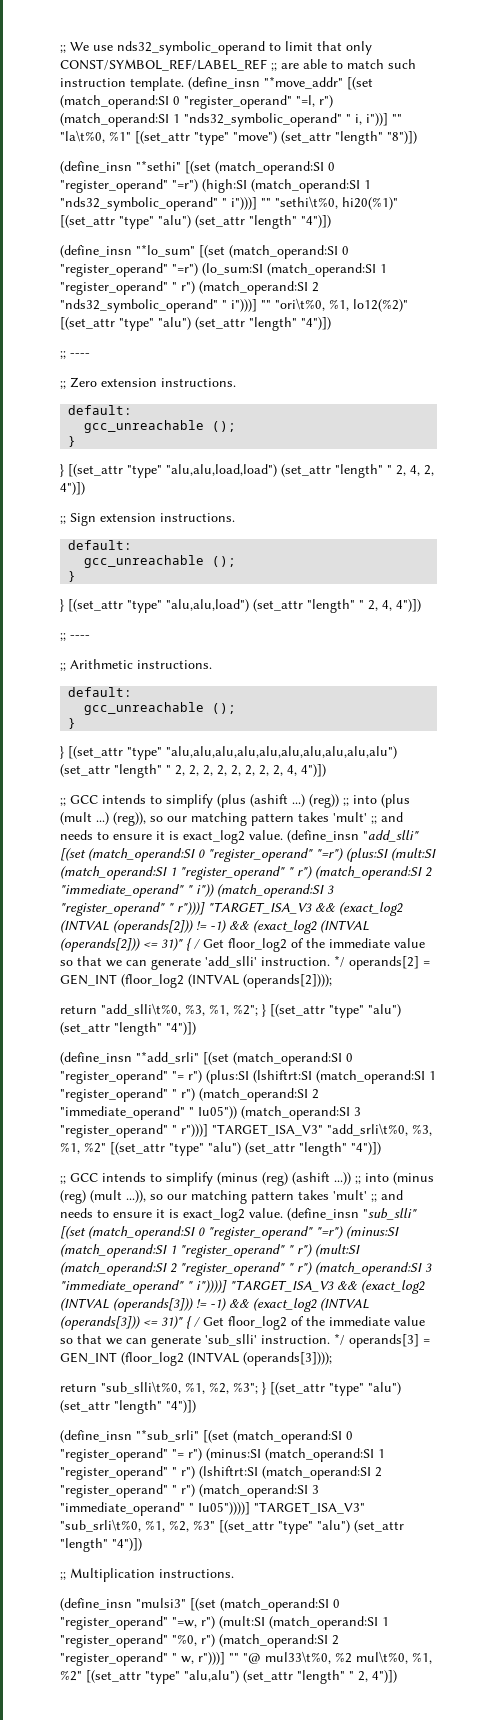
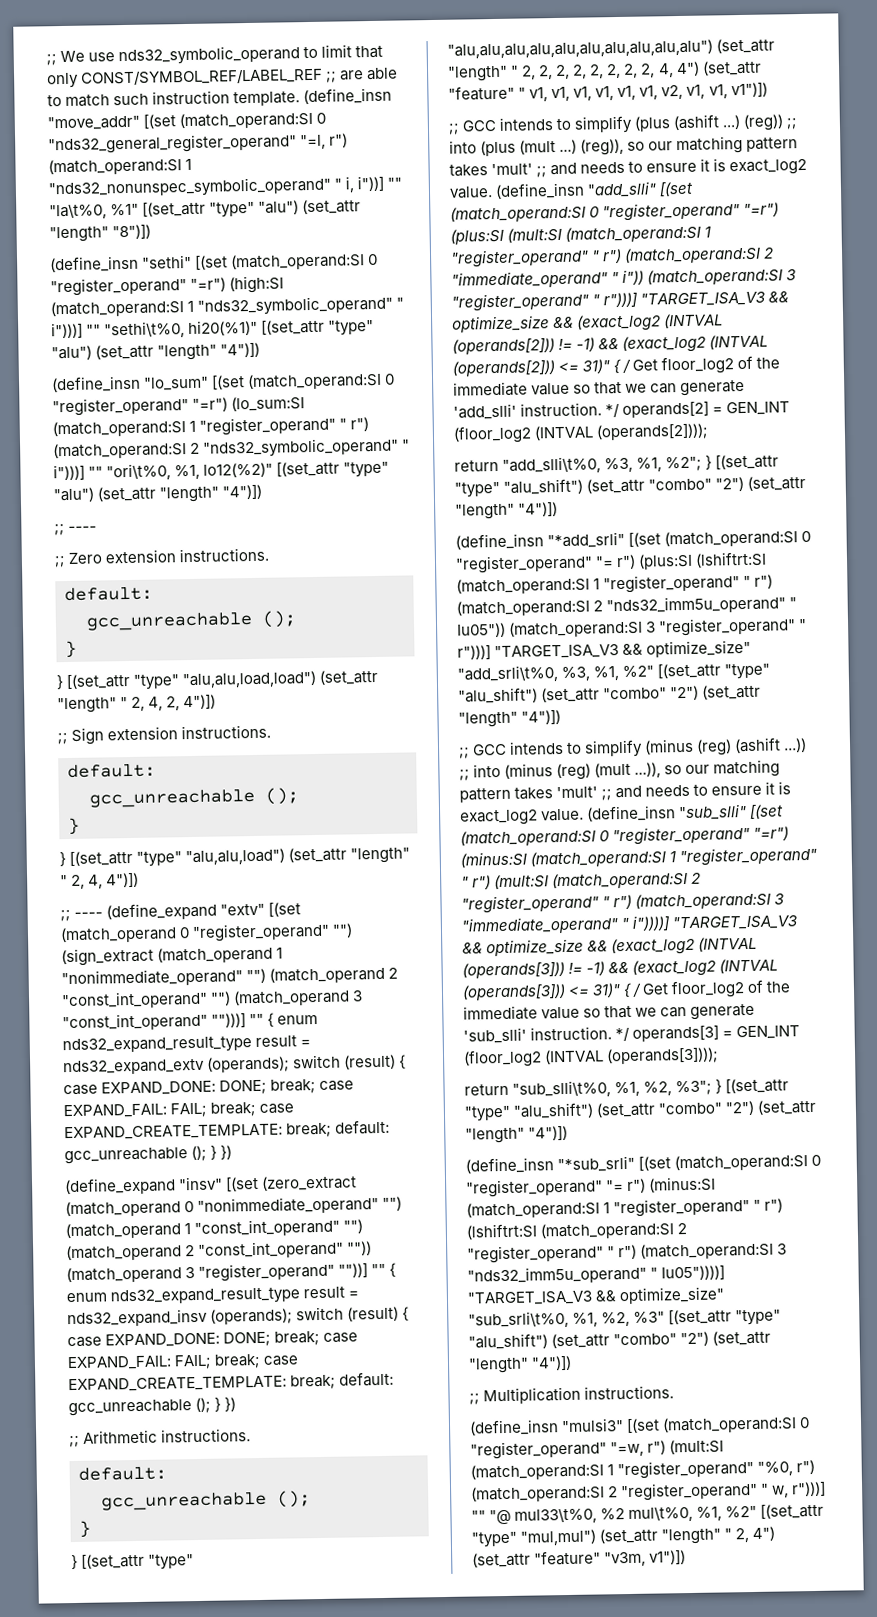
[264,76,373,90] [60,95,292,109] "*move_addr" [(set (match_operand:SI 0 "register_operand" -> [47,111,327,131] [48,133,297,155] "move_addr" [(set (match_operand:SI 0 "nds32_general_register_operand"
[184,113,342,127] "nds32_symbolic_operand" -> [48,176,332,199] "nds32_nonunspec_symbolic_operand"
[233,131,277,144] "move") -> [258,200,300,215] "alu")
[136,160,181,171] "*sethi" -> [141,254,193,269] "sethi"
[136,244,195,257] "*lo_sum" -> [143,376,210,391] "lo_sum"
(90, 637) none -> [106,902,302,921] [60,922,354,944] [61,946,284,967] [61,966,399,988] [61,989,364,1010] [62,1012,319,1032] [62,1035,312,1055] [63,1054,407,1076] [63,1079,355,1096] [63,1101,295,1119] [64,1119,391,1141] [64,1145,233,1165] [64,1175,358,1196] [65,1196,403,1218] [65,1218,364,1240] [66,1240,373,1262] [66,1262,397,1284] [66,1286,360,1306] [67,1306,410,1328] [67,1330,359,1348] [67,1353,300,1371] [68,1371,395,1393] [68,1397,237,1417] (define_expand "extv" [(set (match_operand 0 "register_operand" "") (sign_extract (match_operand 1 "nonimmediate_operand" "") (match_operand 2 "const_int_operand" "") (match_operand 3 "const_int_operand" "")))] "" { enum nds32_expand_result_type result = nds32_expand_extv (operands); switch (result) { case EXPAND_DONE: DONE; break; case EXPAND_FAIL: FAIL; break; case EXPAND_CREATE_TEMPLATE: break; default: gcc_unreachable (); } }) // (define_expand "insv" [(set (zero_extract (match_operand 0 "nonimmediate_operand" "") (match_operand 1 "const_int_operand" "") (match_operand 2 "const_int_operand" "")) (match_operand 3 "register_operand" ""))] "" { enum nds32_expand_result_type result = nds32_expand_insv (operands); switch (result) { case EXPAND_DONE: DONE; break; case EXPAND_FAIL: FAIL; break; case EXPAND_CREATE_TEMPLATE: break; default: gcc_unreachable (); } })
[301,764,326,777] 4")]) -> [675,60,762,77] [448,82,768,102] 4") (set_attr "feature" " v1, v1, v1, v1, v1, v1, v2, v1, v1, v1")])
(335, 907) none -> [452,315,575,333] optimize_size &&
[368,1004,401,1017] "alu") -> [503,476,745,495] "alu_shift") (set_attr "combo" "2")
[60,1106,185,1120] "immediate_operand" -> [606,595,787,615] "nds32_imm5u_operand"
[212,1124,323,1136] "TARGET_ISA_V3" -> [494,639,752,660] "TARGET_ISA_V3 && optimize_size"
[208,1142,241,1155] "alu") -> [458,685,700,704] "alu_shift") (set_attr "combo" "2")
(357, 1285) none -> [486,938,609,957] optimize_size &&
[368,1382,401,1395] "alu") -> [513,1100,756,1119] "alu_shift") (set_attr "combo" "2")
[60,1502,185,1516] "immediate_operand" -> [467,1265,647,1285] "nds32_imm5u_operand"
[254,1502,365,1514] "TARGET_ISA_V3" -> [467,1286,726,1306] "TARGET_ISA_V3 && optimize_size"
[317,1520,350,1533] "alu") -> [468,1331,710,1350] "alu_shift") (set_attr "combo" "2")
[184,1670,397,1684] "alu,alu") (set_attr "length" " 2, 4")]) -> [520,1526,776,1546] [472,1550,687,1568] "mul,mul") (set_attr "length" " 2, 4") (set_attr "feature" "v3m, v1")])

